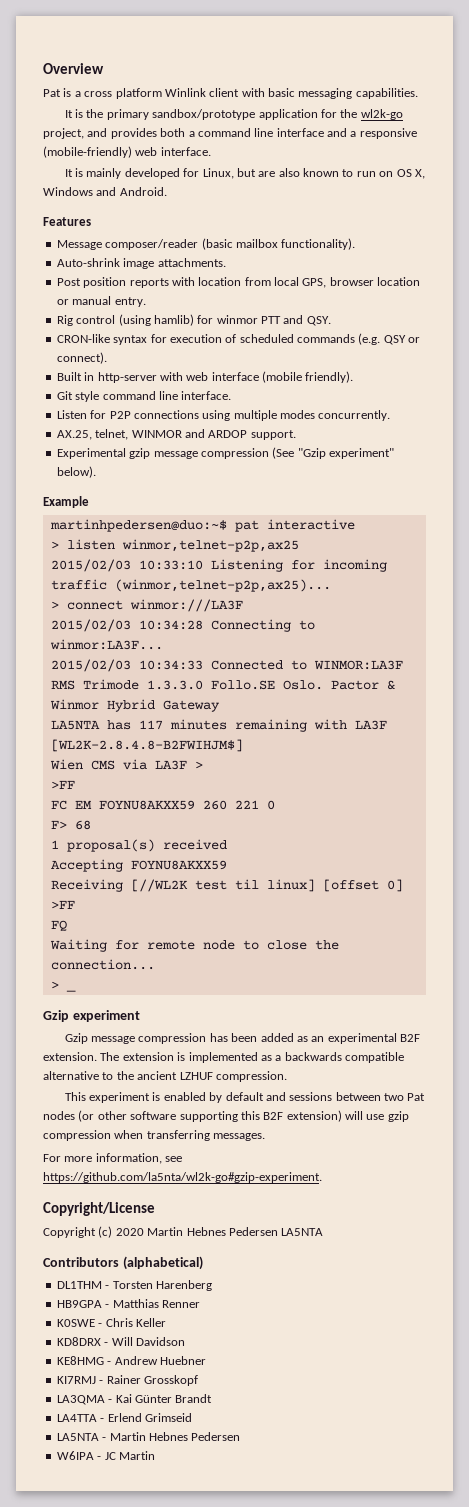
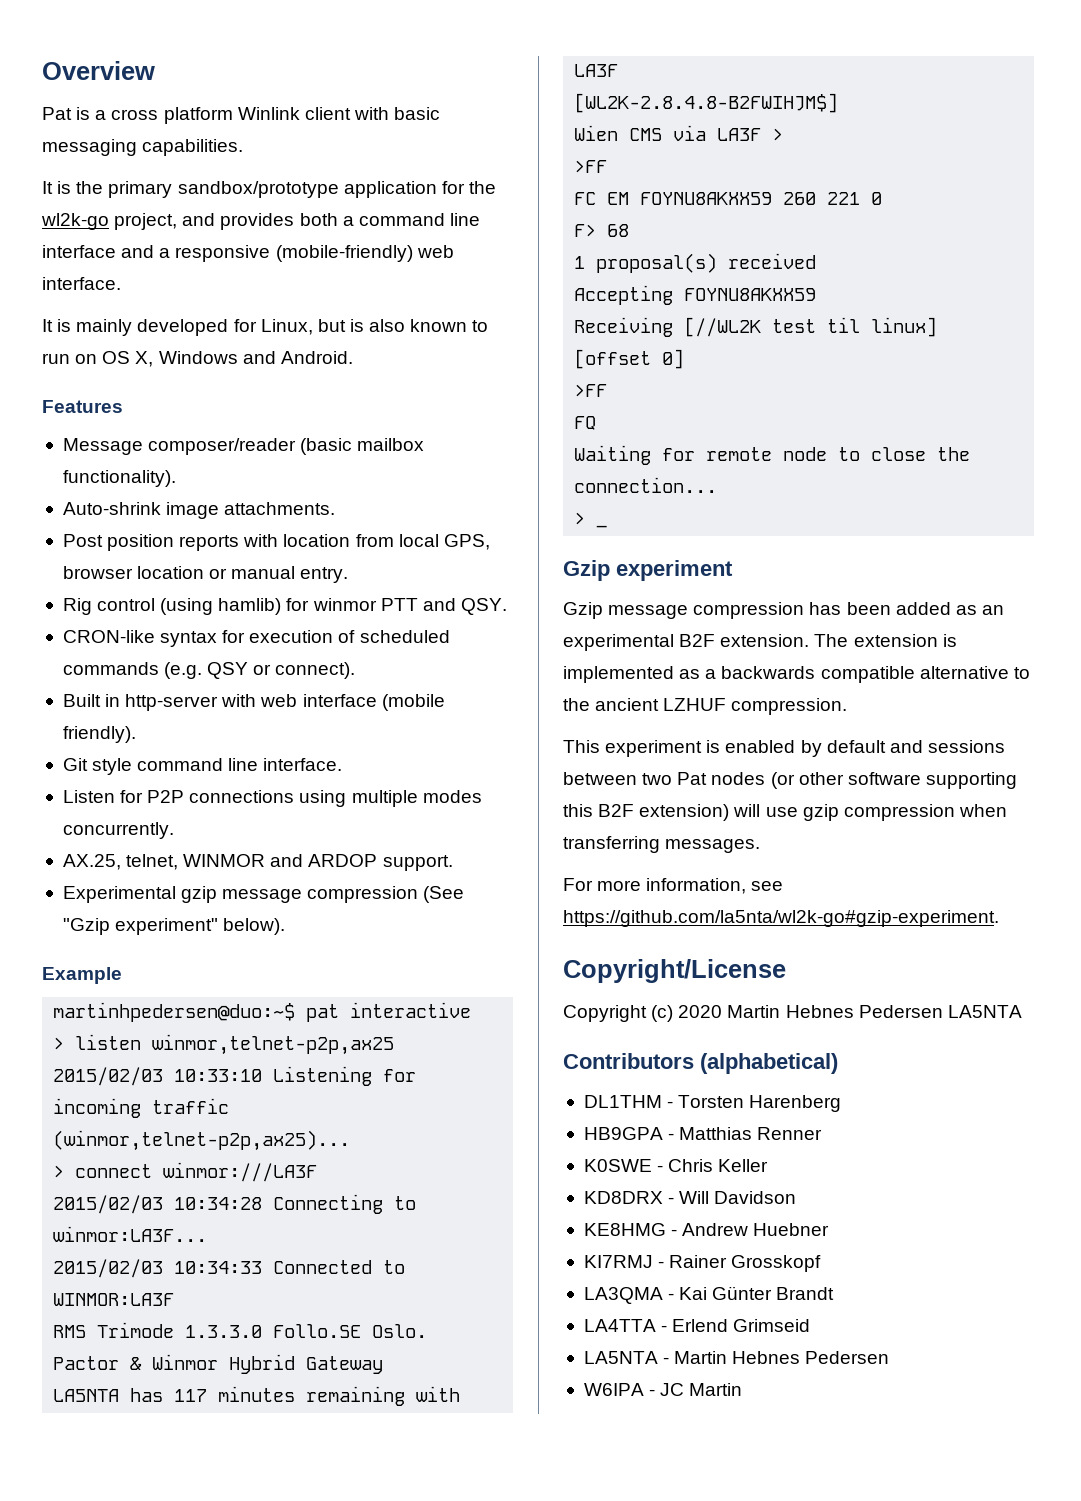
[258,171,276,177] are -> [349,319,364,332] is

